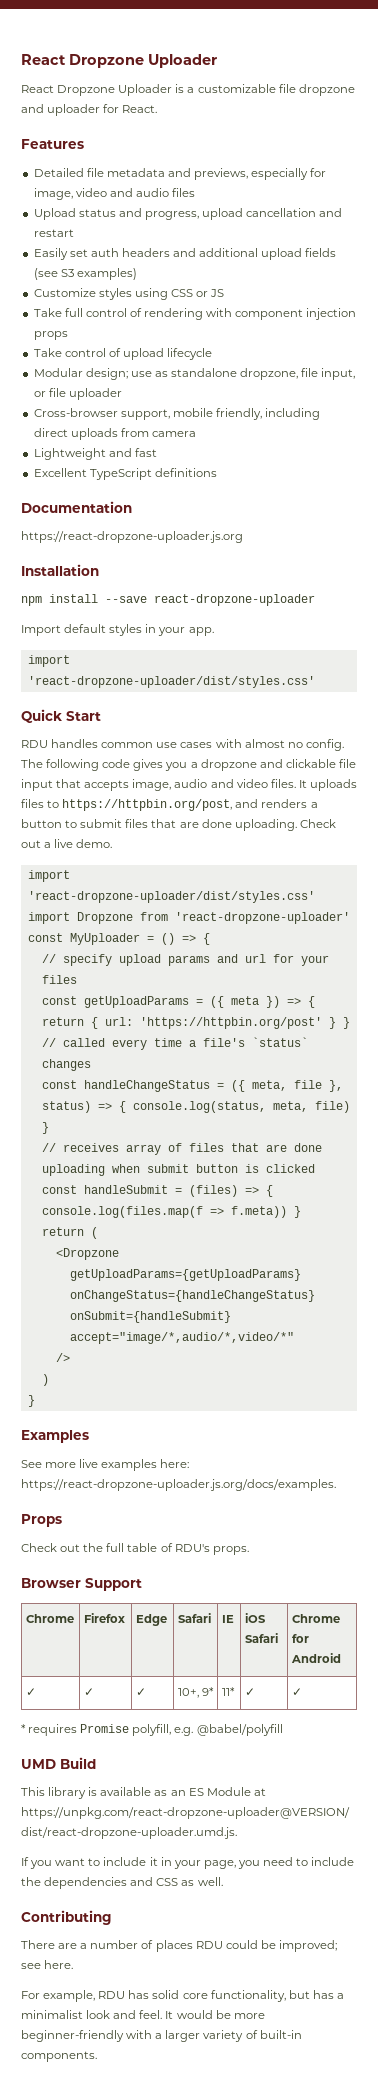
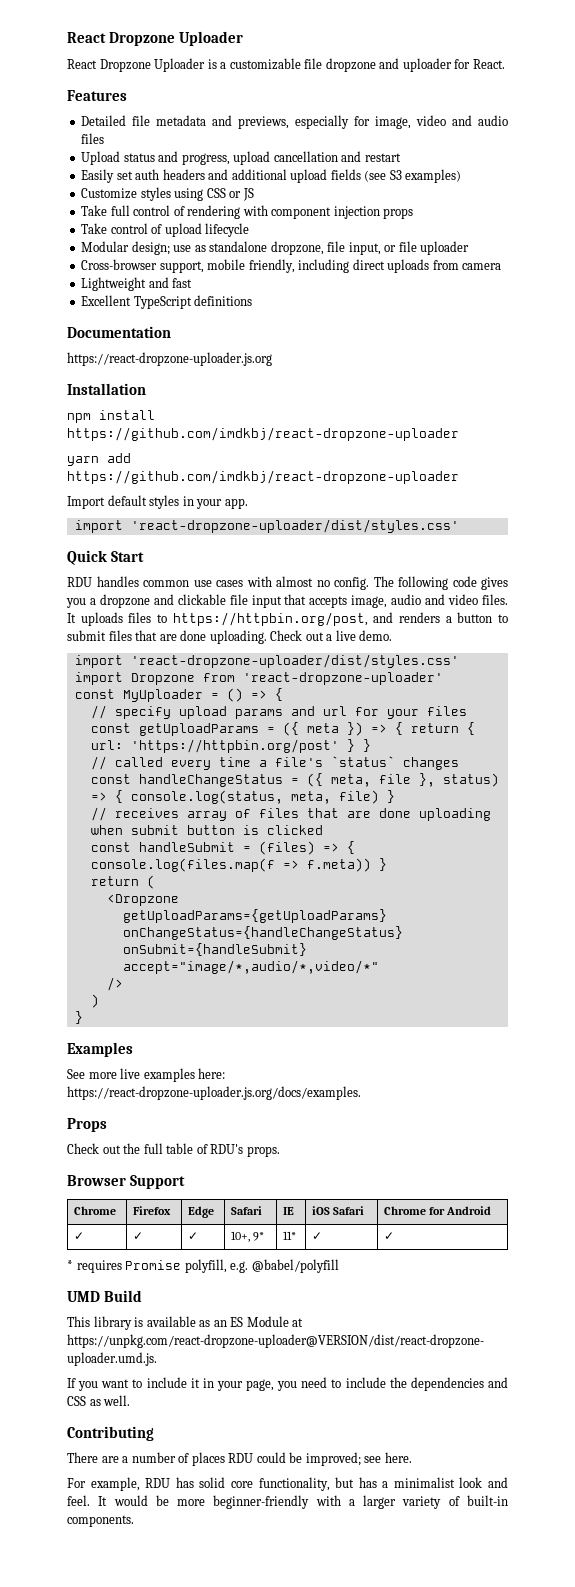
[105,594,315,606] --save react-dropzone-uploader -> [67,427,459,441] [67,453,131,466] [67,470,459,484] https://github.com/imdkbj/react-dropzone-uploader // yarn add https://github.com/imdkbj/react-dropzone-uploader

